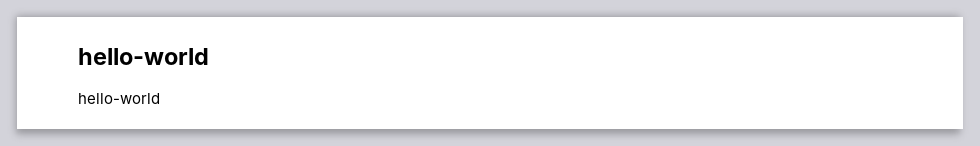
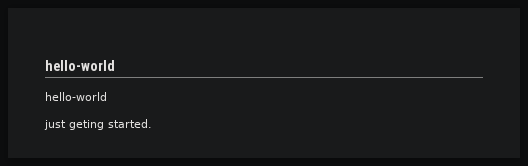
(160, 98) none -> [44,119,152,130] // just geting started.

